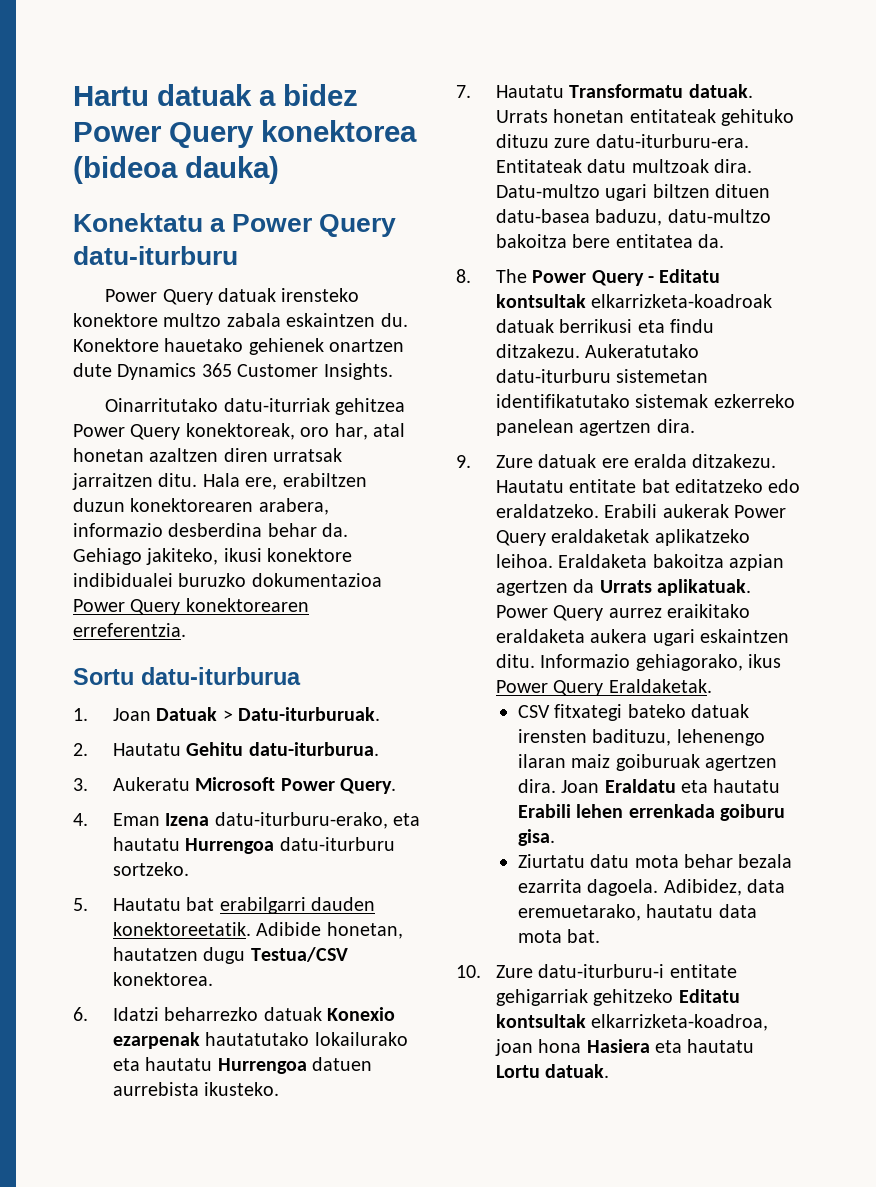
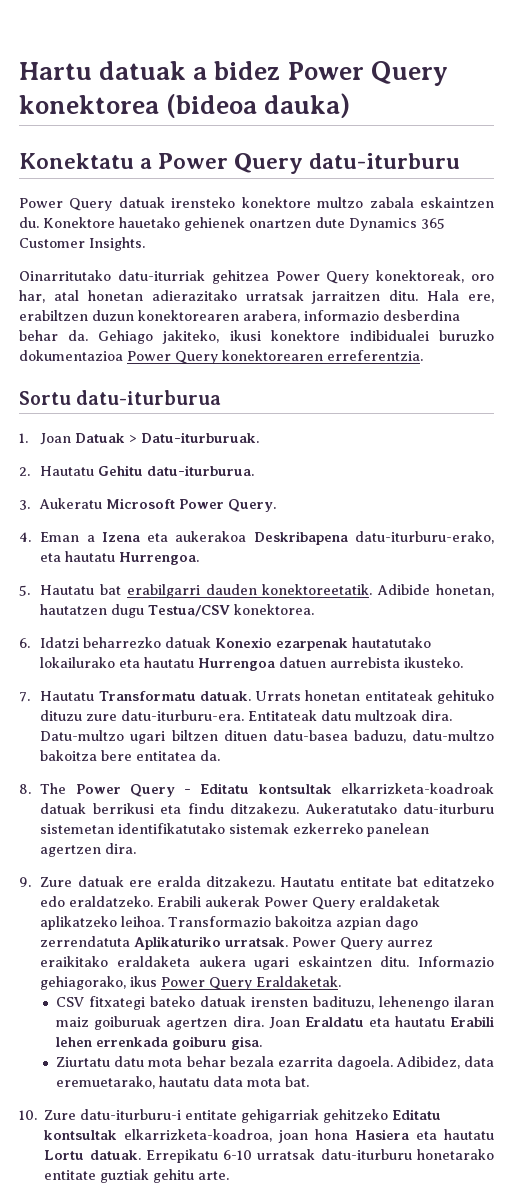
[149,448,268,462] azaltzen diren -> [151,290,237,301] adierazitako
[165,812,420,829] [112,837,395,854] [112,862,189,876] Izena datu-iturburu-erako, eta hautatu Hurrengoa datu-iturburu sortzeko. -> [86,531,494,545] [40,551,200,565] a Izena eta aukerakoa Deskribapena datu-iturburu-erako, eta hautatu Hurrengoa.
[558,554,648,568] Eraldaketa -> [168,916,272,927] Transformazio
[495,579,751,596] agertzen da Urrats aplikatuak. -> [385,916,419,930] [40,936,289,950] dago zerrendatuta Aplikaturiko urratsak.
(610, 1071) none -> [145,1149,494,1163] [44,1169,230,1183] Errepikatu 6-10 urratsak datu-iturburu honetarako entitate guztiak gehitu arte.

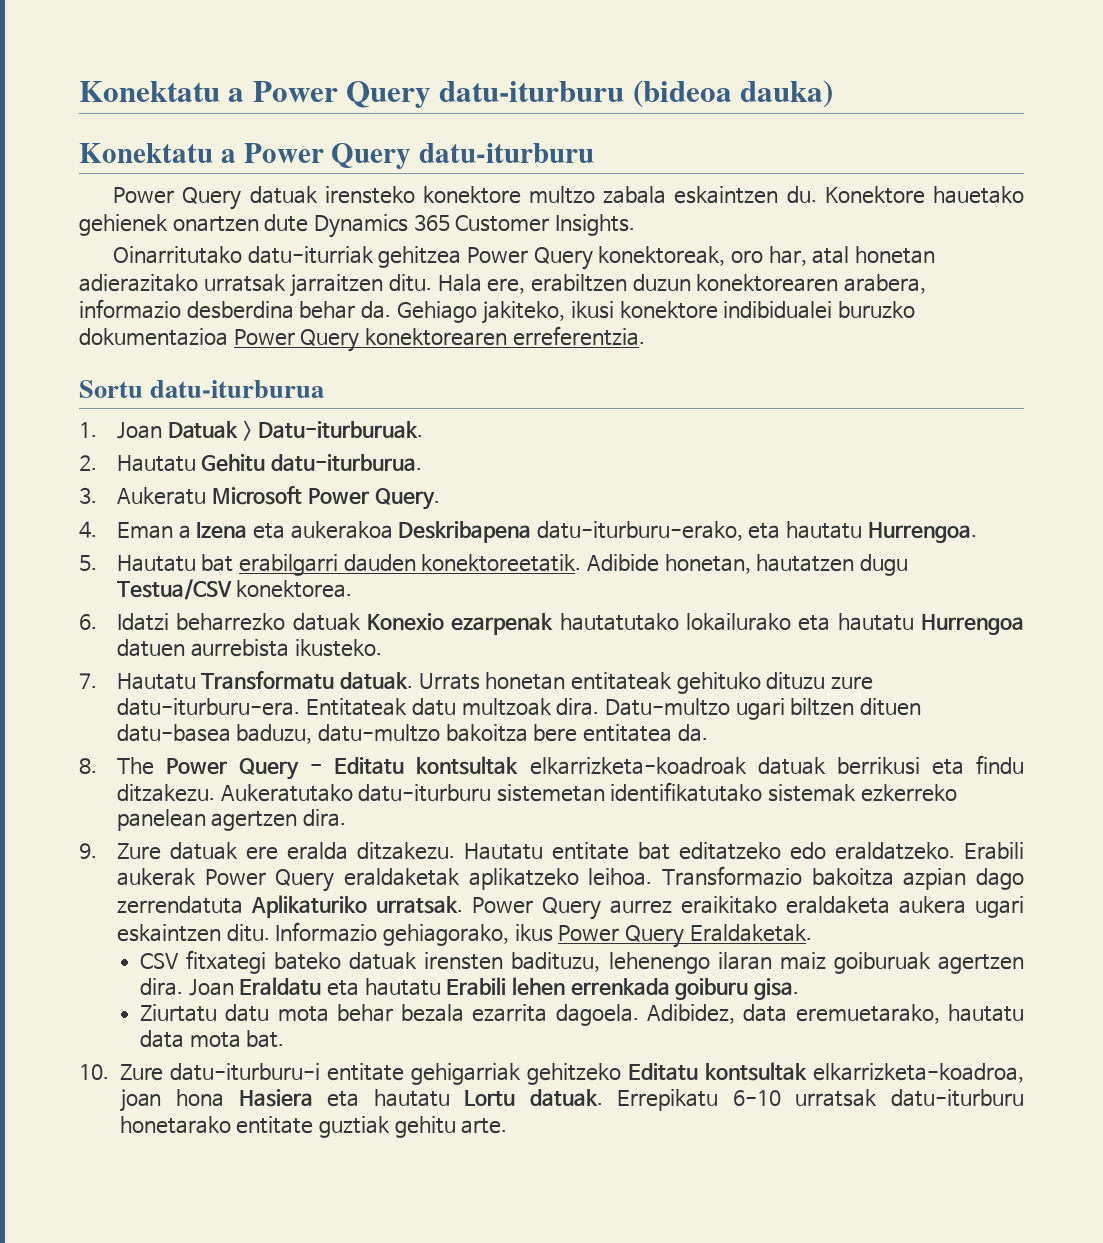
[19,61,448,86] [19,95,159,114] Hartu datuak a bidez Power Query konektorea -> [79,81,625,108] Konektatu a Power Query datu-iturburu

